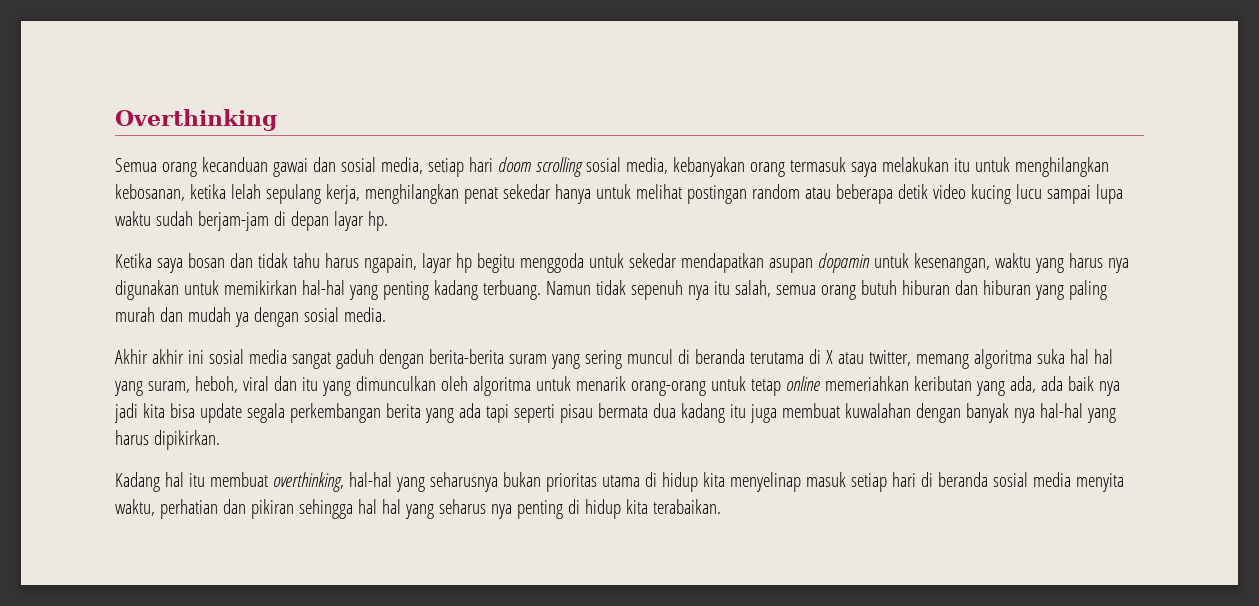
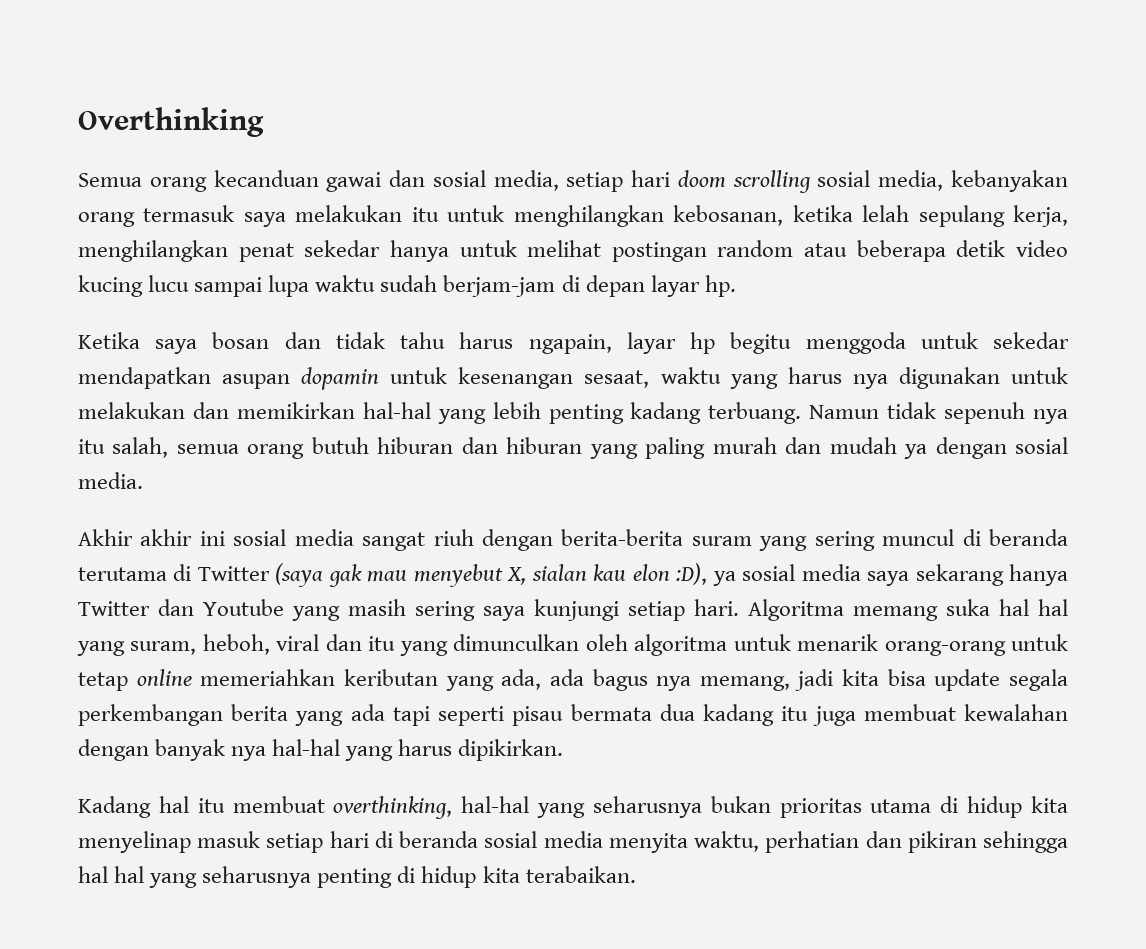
[913,253,990,273] kesenangan, -> [458,367,650,389] kesenangan sesaat,
(219, 287) none -> [78,402,229,419] melakukan dan
(378, 292) none -> [492,402,541,419] lebih
[335,349,374,369] gaduh -> [433,529,474,546] riuh
[825,349,1032,369] X atau twitter, memang algoritma -> [197,563,1068,587] [78,599,938,621] Twitter (saya gak mau menyebut X, sialan kau elon :D), ya sosial media saya sekarang hanya Twitter dan Youtube yang masih sering saya kunjungi setiap hari. Algoritma memang
[1067,376,1120,396] baik nya -> [592,669,790,691] bagus nya memang,
[844,403,911,418] kuwalahan -> [964,704,1069,721] kewalahan
[438,499,512,519] seharus nya -> [202,866,312,888] seharusnya

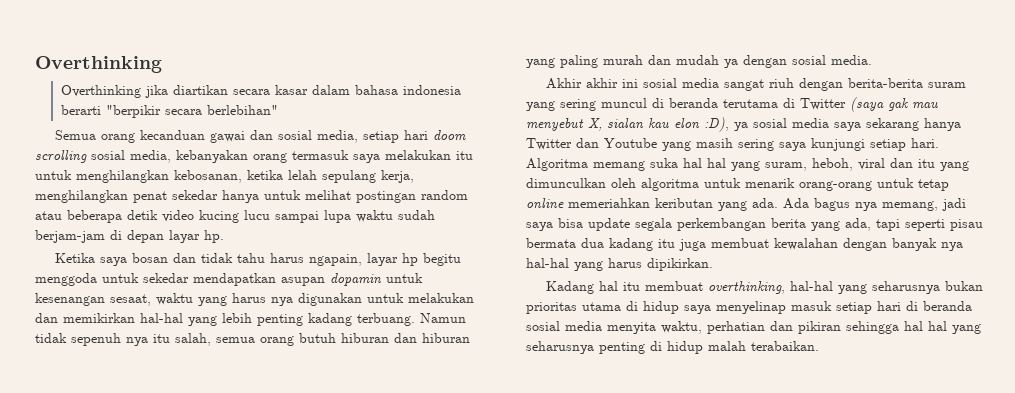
[78,107,264,137] Overthinking -> [35,56,162,73] [60,85,461,98] [60,105,278,118] Overthinking // Overthinking jika diartikan secara kasar dalam bahasa indonesia berarti "berpikir secara berlebihan"
[501,669,584,690] ada, ada -> [752,198,809,209] ada. Ada
[842,669,880,686] kita -> [526,222,553,231] saya
[350,704,385,721] ada -> [845,218,871,231] ada,
[1030,796,1068,813] kita -> [684,305,711,314] saya
[482,866,520,883] kita -> [708,341,746,351] malah

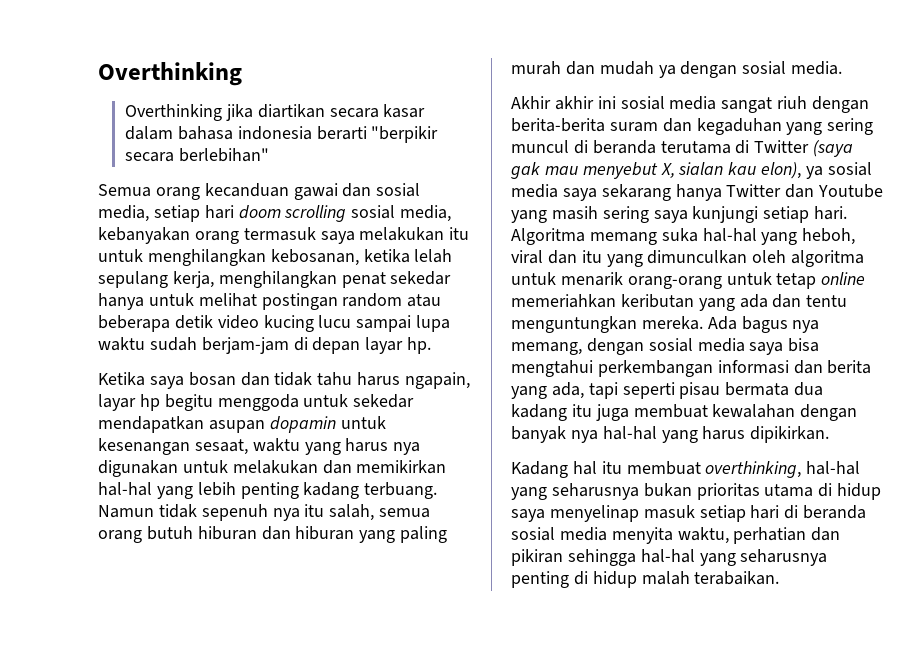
(966, 85) none -> [662,118,782,135] dan kegaduhan
[674,117,729,132] elon :D), -> [761,162,802,179] elon),
[683,158,807,171] hal hal yang suram, -> [702,228,798,245] hal-hal yang
[752,198,966,211] [526,218,766,231] ada. Ada bagus nya memang, jadi saya bisa update segala perkembangan -> [739,294,848,308] [511,316,820,333] [511,338,820,355] [511,360,823,377] ada dan tentu menguntungkan mereka. Ada bagus nya memang, dengan sosial media saya bisa mengtahui perkembangan informasi dan
[904,321,947,331] hal hal -> [640,549,695,563] hal-hal

